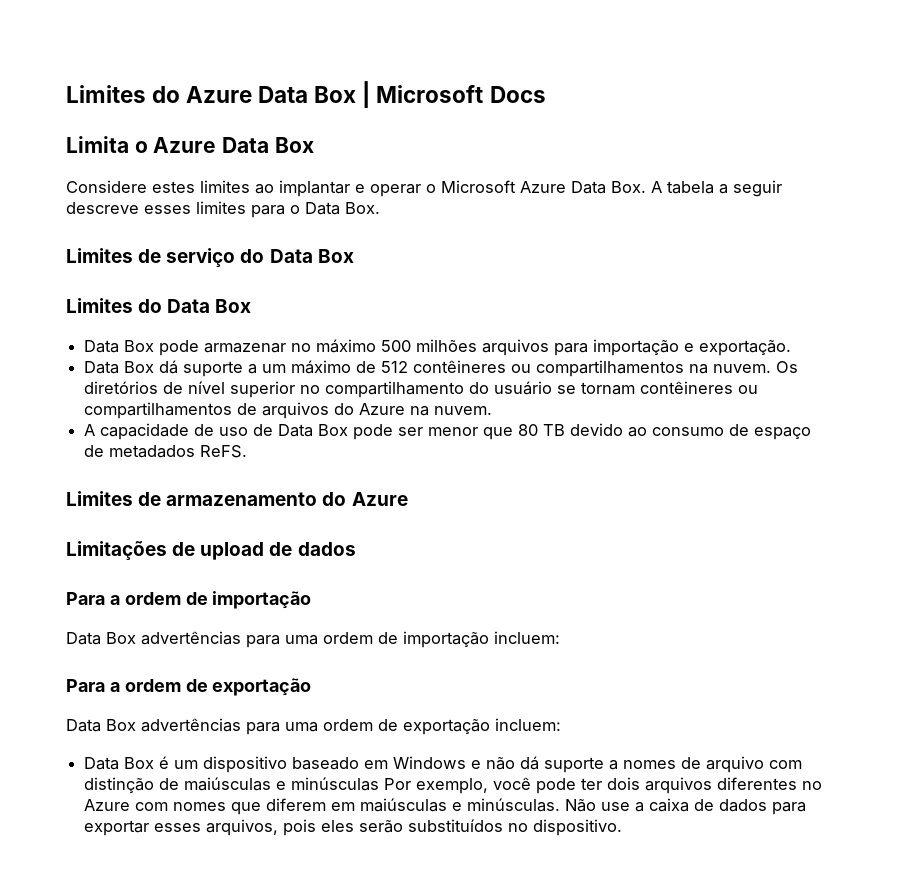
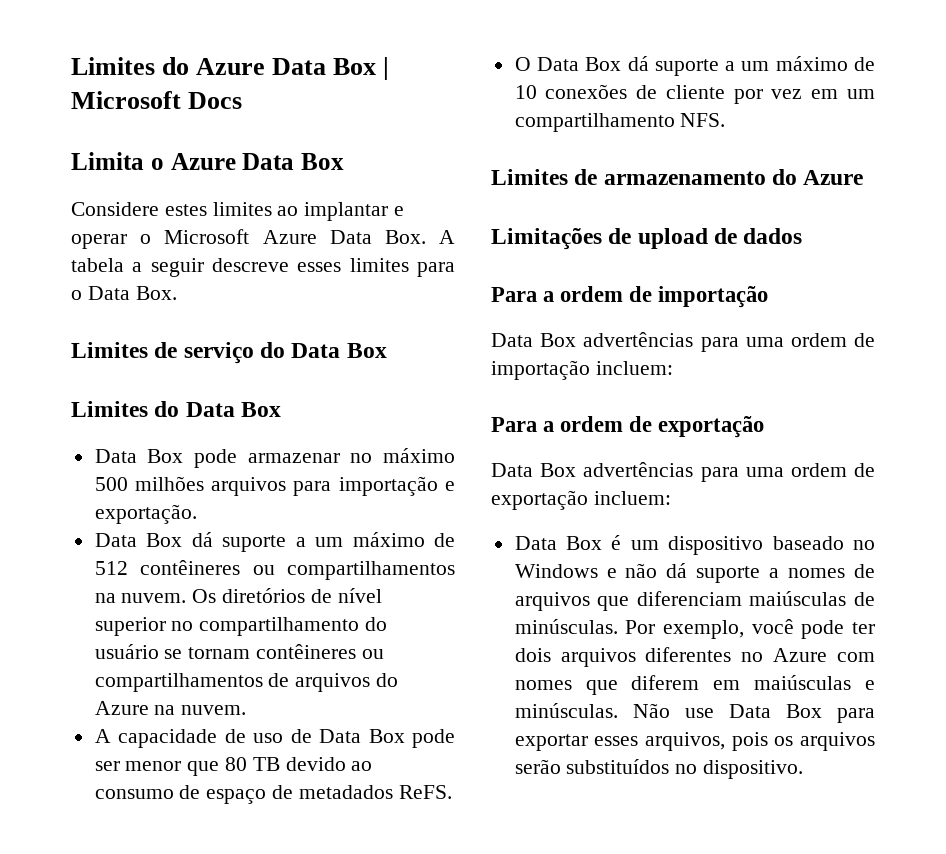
(248, 451) none -> [514,56,875,76] [514,84,876,104] [514,113,726,132] // O Data Box dá suporte a um máximo de 10 conexões de cliente por vez em um compartilhamento NFS.
[364,760,389,769] em -> [853,540,875,550] no
[706,756,803,773] [84,777,380,793] arquivo com distinção de maiúsculas e minúsculas -> [514,591,875,611] [514,619,618,634] arquivos que diferenciam maiúsculas de minúsculas.
[635,798,768,812] a caixa de dados -> [728,704,822,718] Data Box
[321,820,355,832] eles -> [774,732,875,751] os arquivos

